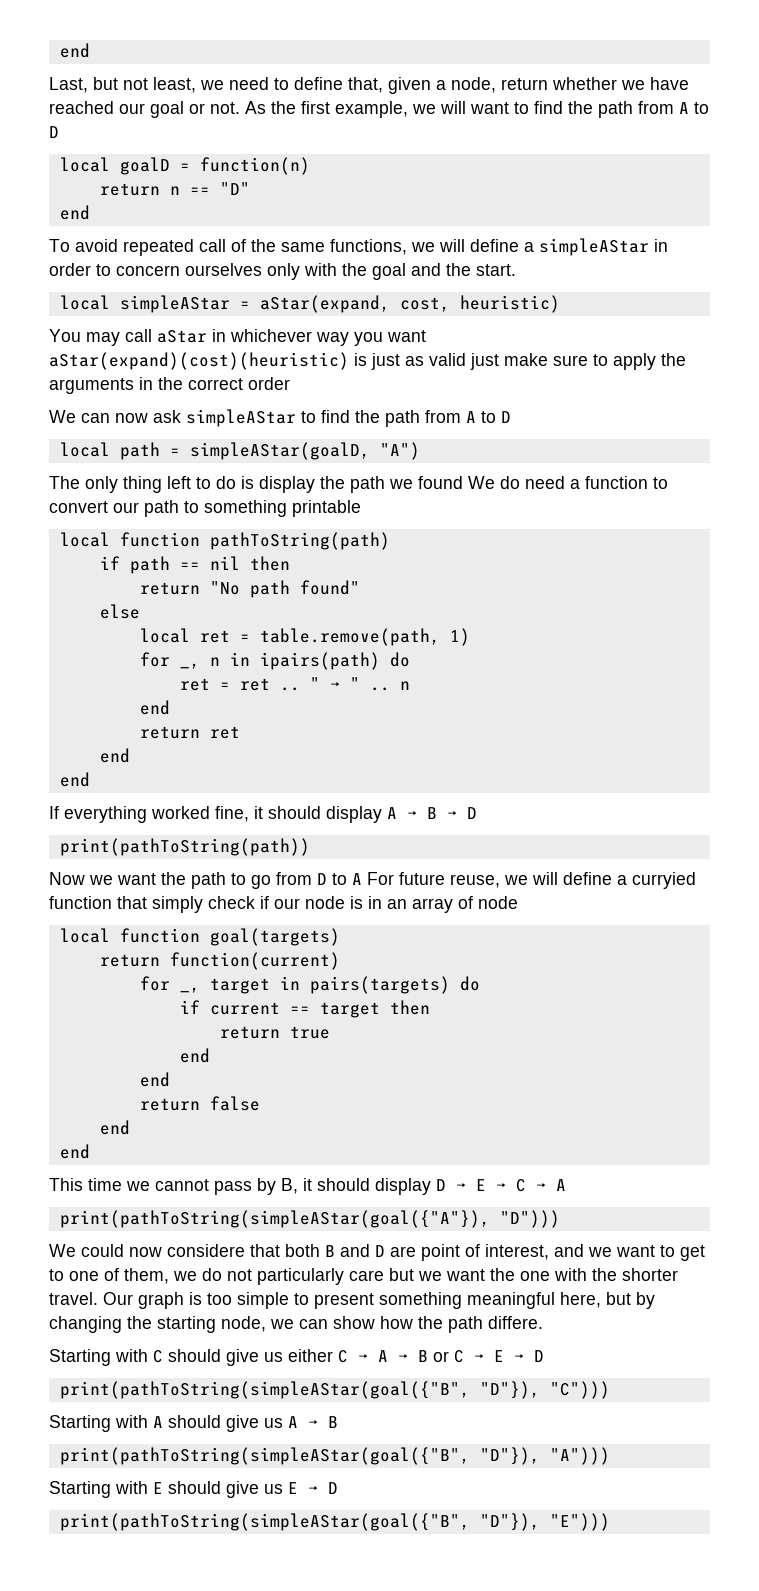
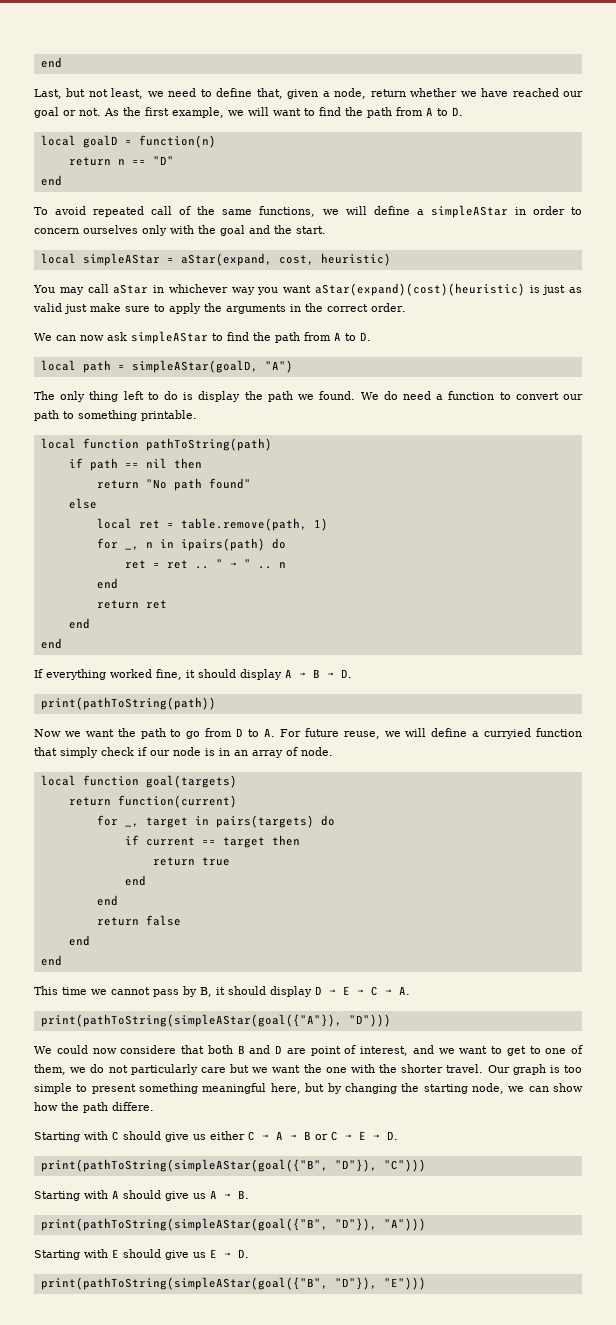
[49,126,59,138] D -> [452,107,463,116] D.
[248,377,290,390] order -> [371,303,406,312] order.
[501,411,511,423] D -> [360,332,371,341] D.
[418,476,463,489] found -> [319,391,356,400] found.
[292,500,361,517] printable -> [141,410,197,421] printable.
[467,807,477,819] D -> [341,669,352,678] D.
[352,873,362,885] A -> [263,728,275,737] A.
[478,896,518,909] node -> [301,747,333,756] node.
[556,1179,566,1191] A -> [399,986,410,995] A.
[534,1350,544,1362] D -> [387,1131,398,1140] D.
[328,1416,338,1428] B -> [238,1190,249,1199] B.
[328,1482,338,1494] D -> [238,1249,249,1258] D.

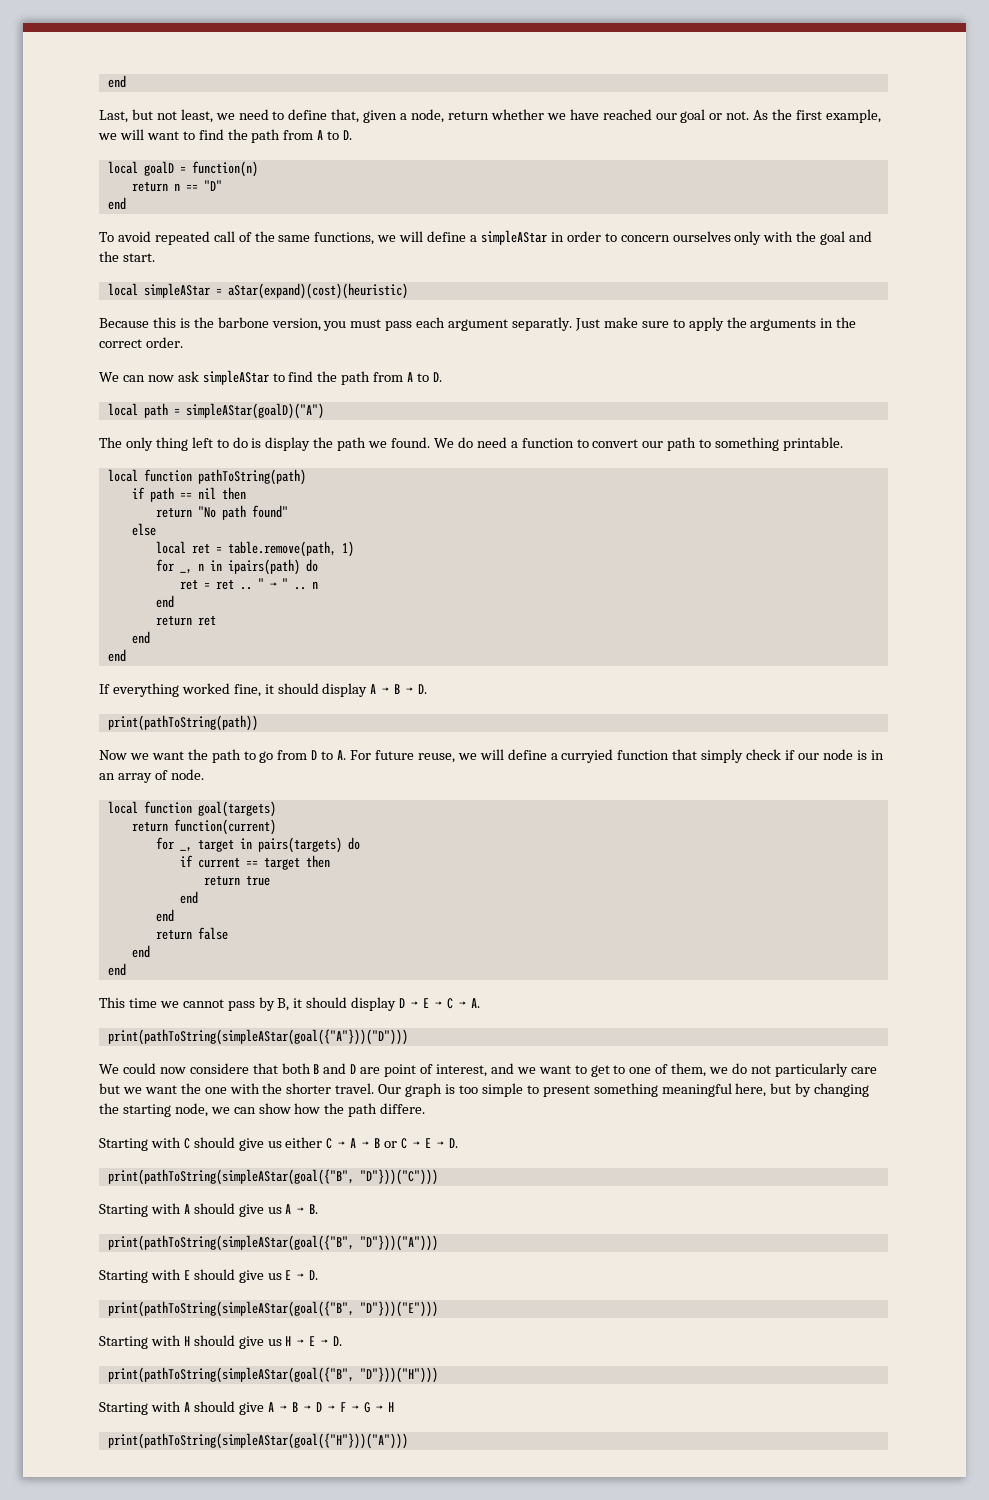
[180,253,391,266] [33,283,582,296] [33,303,87,314] aStar(expand, cost, heuristic) // You may call aStar in whichever way you want aStar(expand)(cost)(heuristic) is just as valid just -> [227,283,408,299] [99,317,600,331] aStar(expand)(cost)(heuristic) // Because this is the barbone version, you must pass each argument separatly. Just
[131,360,293,373] simpleAStar(goalD, "A") -> [185,403,324,419] simpleAStar(goalD)("A")
[40,1014,391,1027] print(pathToString(simpleAStar(goal({"A"}), "D"))) -> [107,1029,408,1045] print(pathToString(simpleAStar(goal({"A"}))("D")))
[334,1159,426,1172] "D"}), "C"))) -> [359,1169,438,1185] "D"}))("C")))
[334,1218,426,1231] "D"}), "A"))) -> [359,1235,438,1251] "D"}))("A")))
[334,1277,426,1290] "D"}), "E"))) -> [359,1301,438,1317] [99,1335,343,1349] [107,1367,438,1383] [99,1401,394,1415] [107,1433,408,1449] "D"}))("E"))) // Starting with H should give us H → E → D. // print(pathToString(simpleAStar(goal({"B", "D"}))("H"))) // Starting with A should give A → B → D → F → G → H // print(pathToString(simpleAStar(goal({"H"}))("A")))

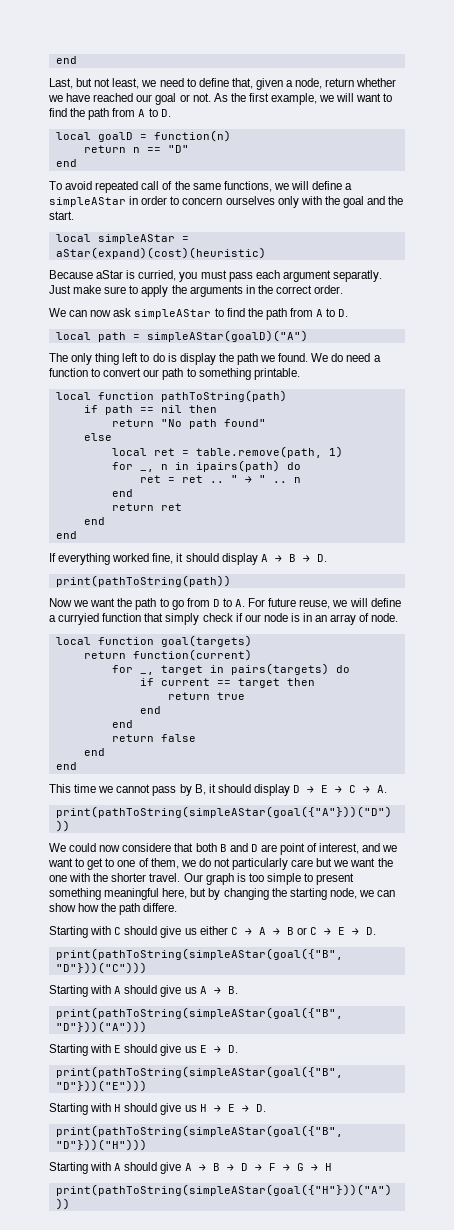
[152,317,321,331] this is the barbone version, -> [96,270,177,281] aStar is curried,

